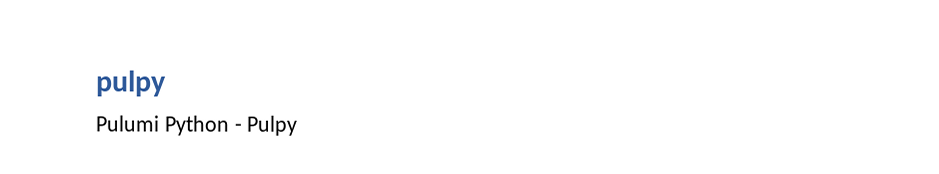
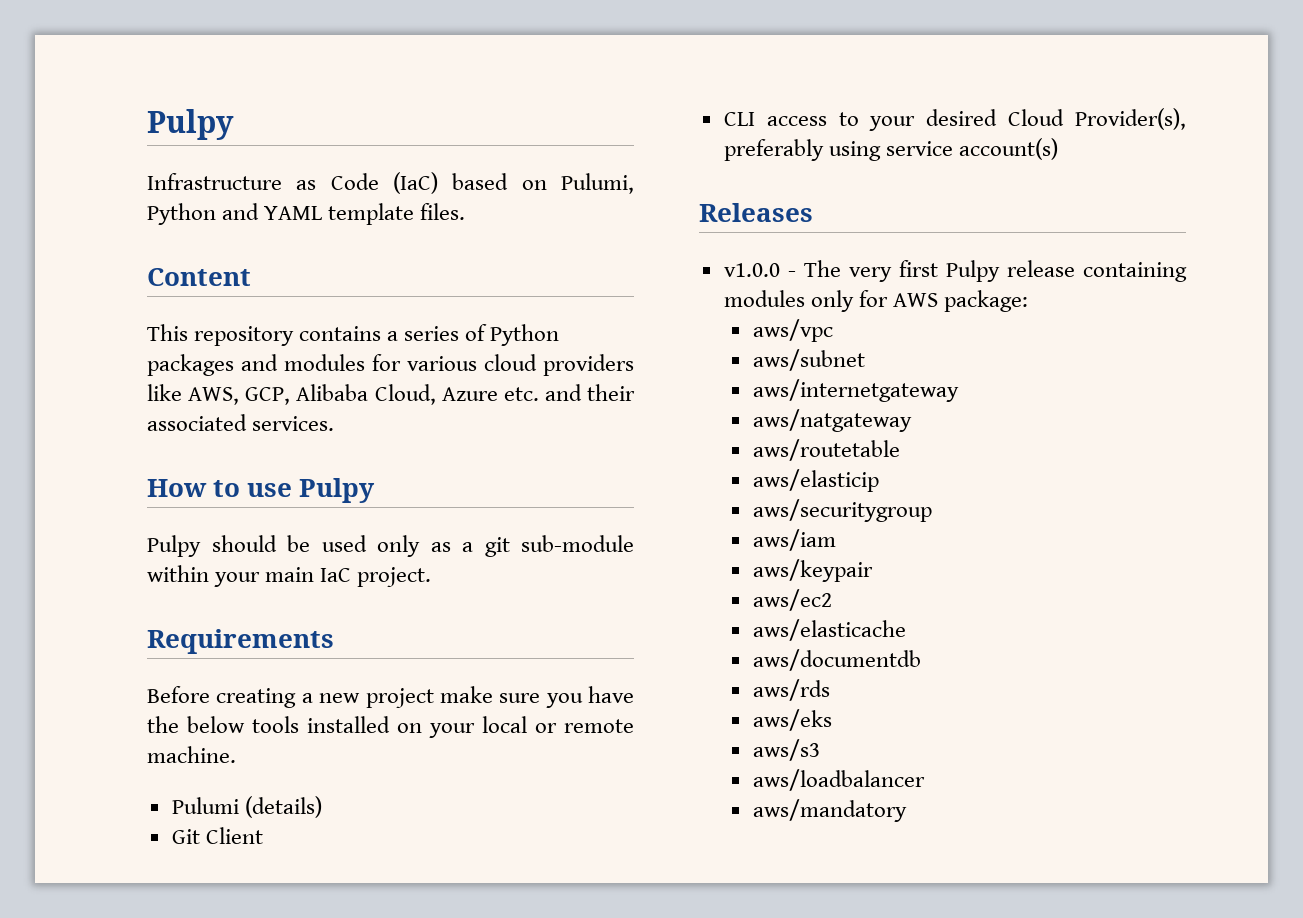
[95,70,167,97] [95,115,298,136] pulpy // Pulumi Python - Pulpy -> [147,109,234,140] [147,172,634,194] [147,203,466,225] [147,268,251,286] [147,324,560,346] [147,354,634,376] [147,384,635,405] [147,414,335,431] [147,478,376,503] [147,535,634,557] [147,565,432,587] [147,629,334,654] [147,686,634,708] [147,716,634,738] [147,746,236,763] [171,796,322,818] [171,827,263,844] [723,108,1186,131] [723,138,1058,161] [699,203,813,222] [723,260,1187,282] [723,290,1029,312] [752,319,833,342] [752,349,865,371] [752,379,959,402] [752,409,912,432] [752,439,900,461] [752,469,879,492] [752,499,932,522] [752,529,836,551] [752,559,873,582] [752,589,832,611] [752,619,906,641] [752,649,921,671] [752,679,830,701] [752,709,832,731] [752,739,820,761] [752,769,925,791] [752,799,907,822] Pulpy // Infrastructure as Code (IaC) based on Pulumi, Python and YAML template files. // Content // This repository contains a series of Python packages and modules for various cloud providers like AWS, GCP, Alibaba Cloud, Azure etc. and their associated services. // How to use Pulpy // Pulpy should be used only as a git sub-module within your main IaC project. // Requirements // Before creating a new project make sure you have the below tools installed on your local or remote machine. // Pulumi (details) // Git Client // CLI access to your desired Cloud Provider(s), preferably using service account(s) // Releases // v1.0.0 - The very first Pulpy release containing modules only for AWS package: // aws/vpc // aws/subnet // aws/internetgateway // aws/natgateway // aws/routetable // aws/elasticip // aws/securitygroup // aws/iam // aws/keypair // aws/ec2 // aws/elasticache // aws/documentdb // aws/rds // aws/eks // aws/s3 // aws/loadbalancer // aws/mandatory

